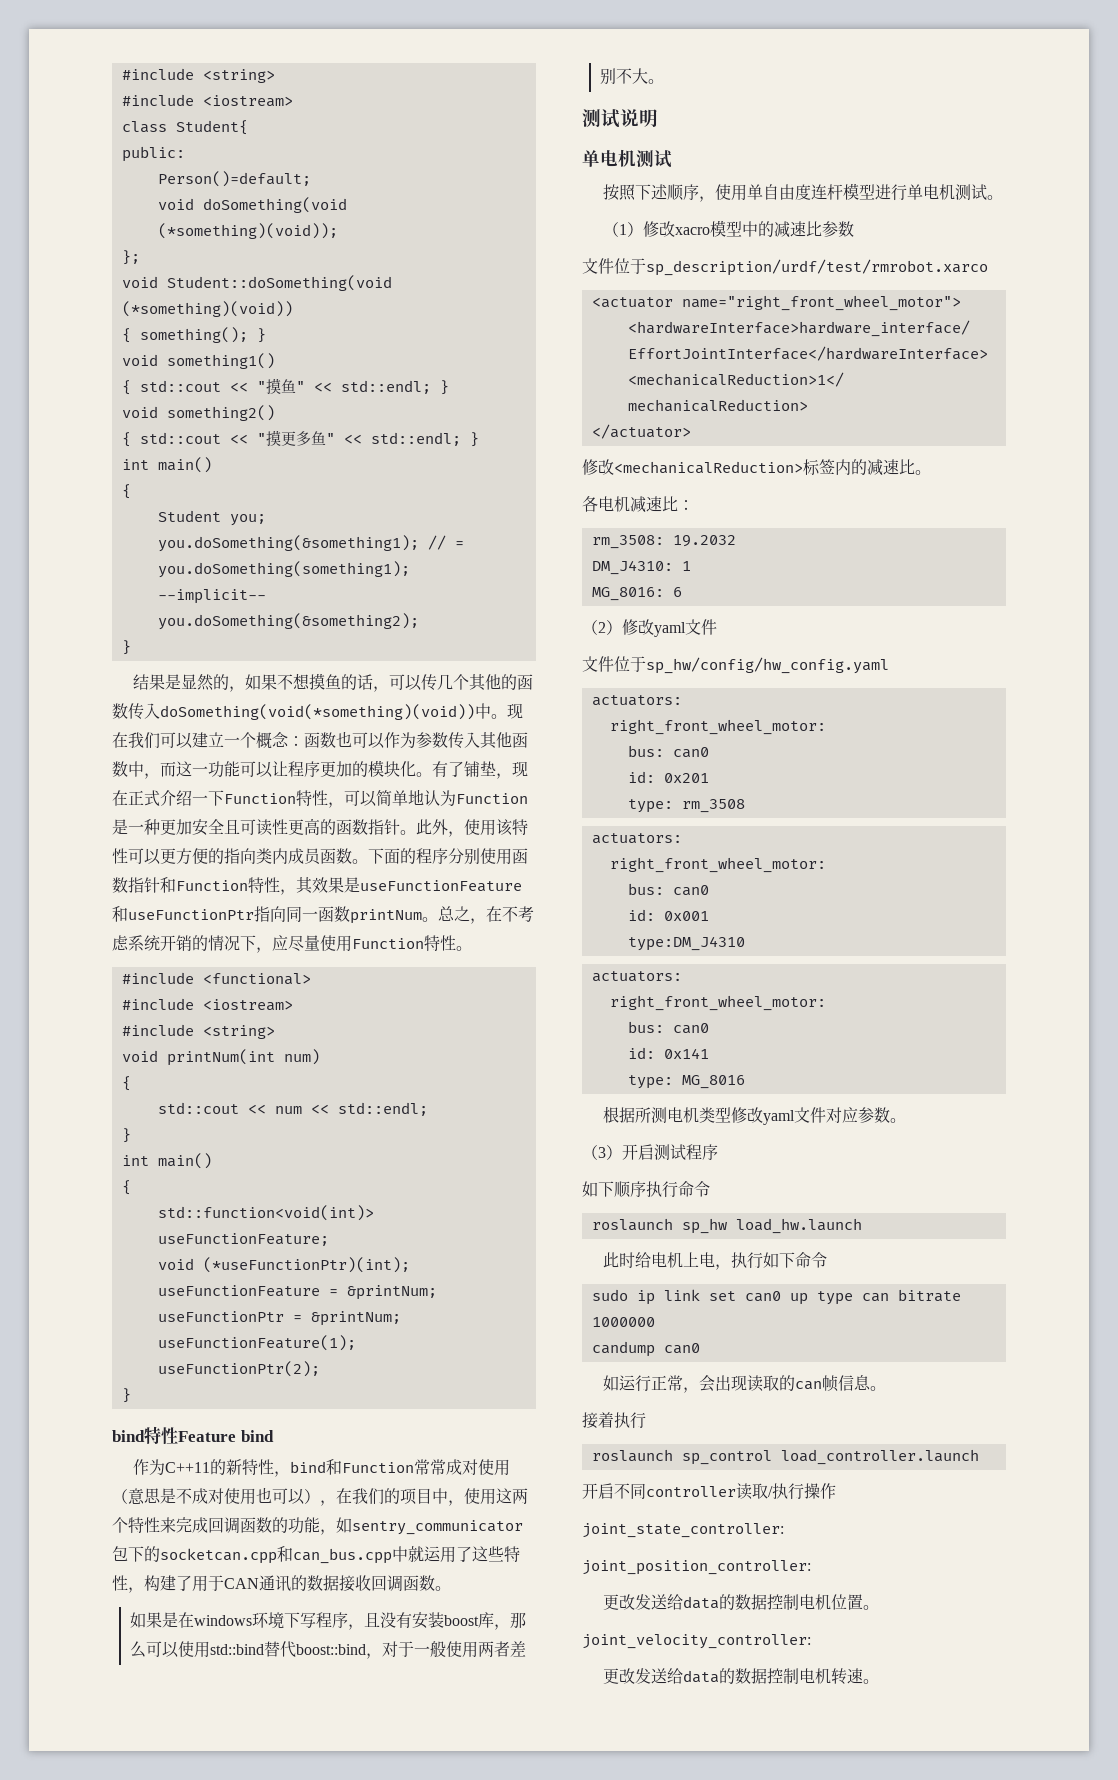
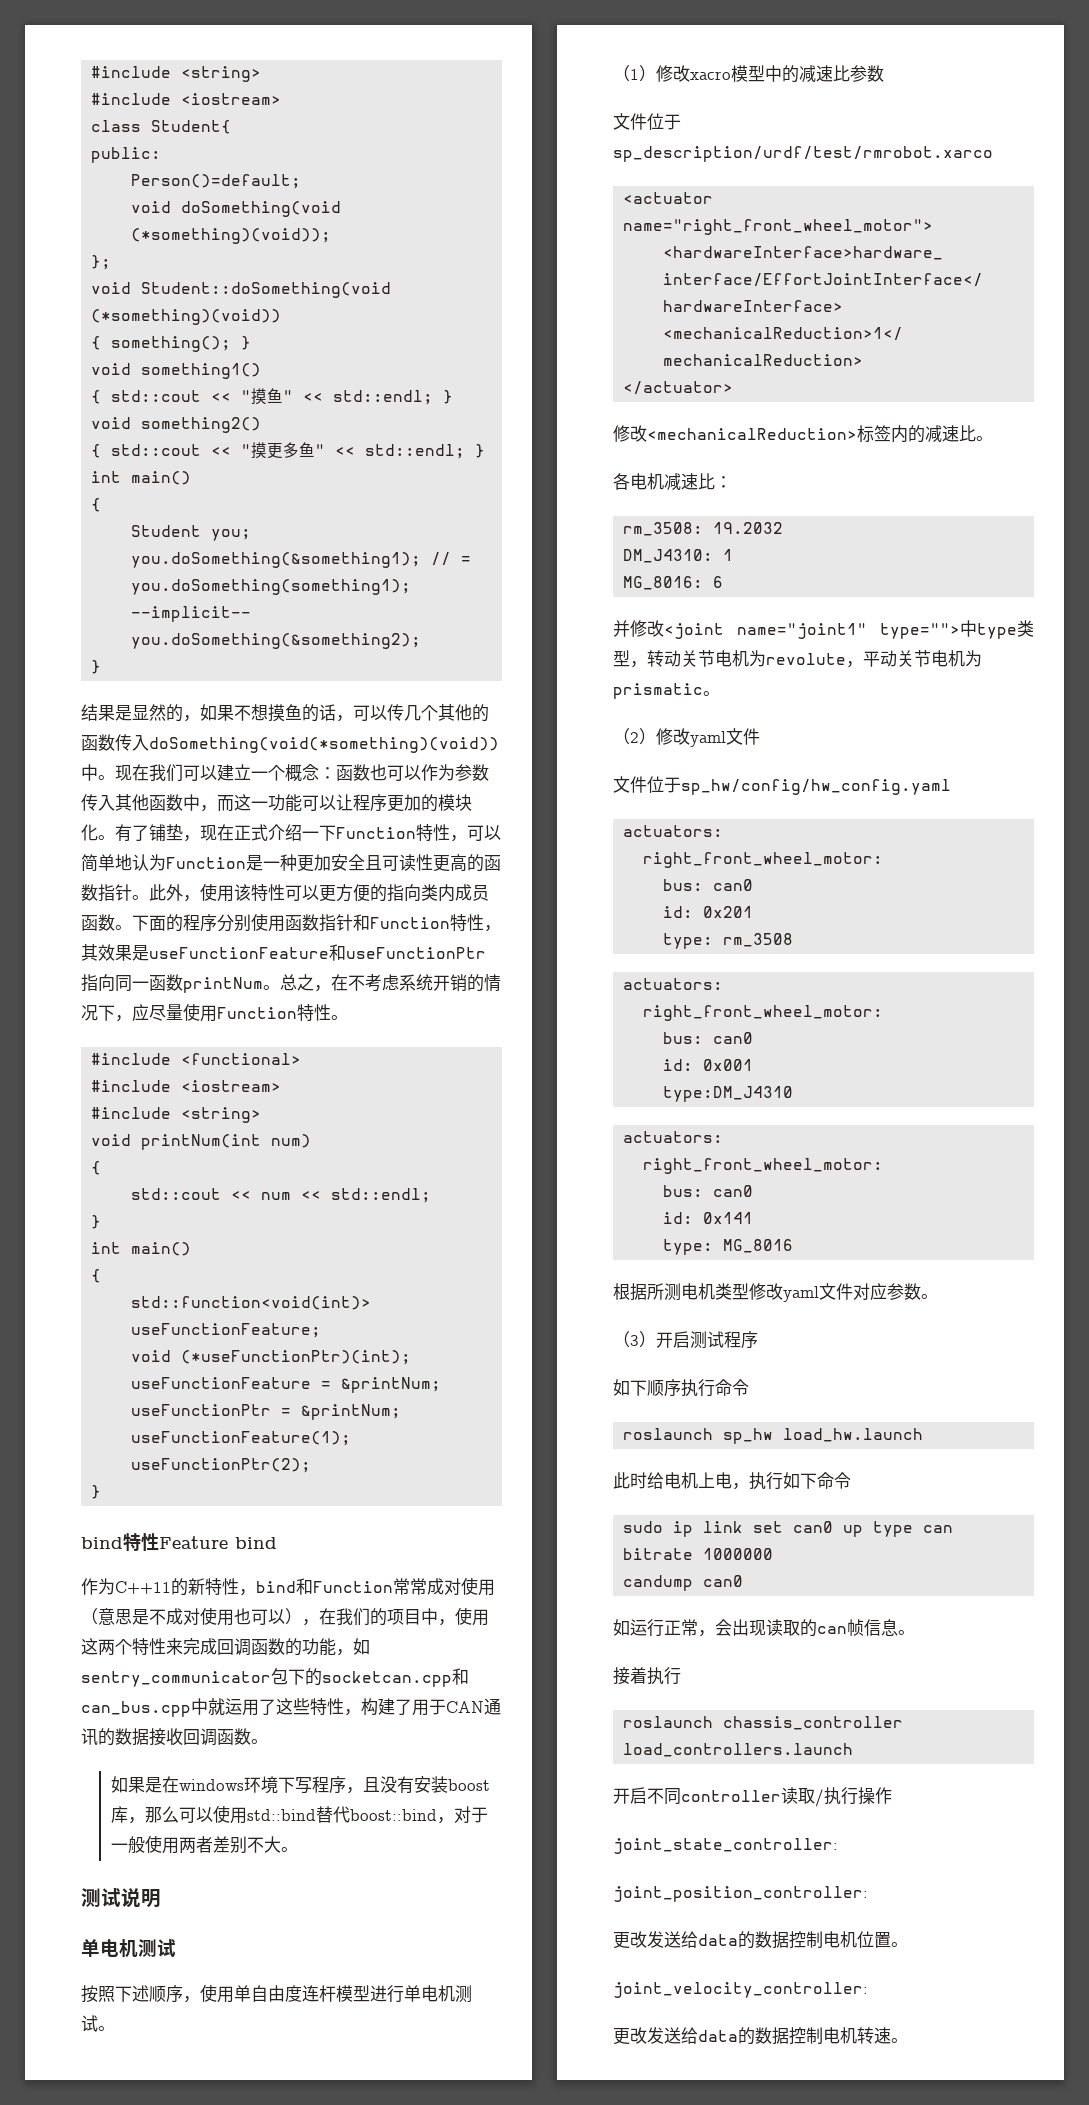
(682, 592) none -> [613,620,1034,639] [613,650,982,668] [613,683,720,699] // 并修改<joint name="joint1" type="">中type类型，转动关节电机为revolute，平动关节电机为prismatic。
[681,1449,979,1465] sp_control load_controller.launch -> [723,1716,904,1730] [623,1743,854,1757] chassis_controller load_controllers.launch

